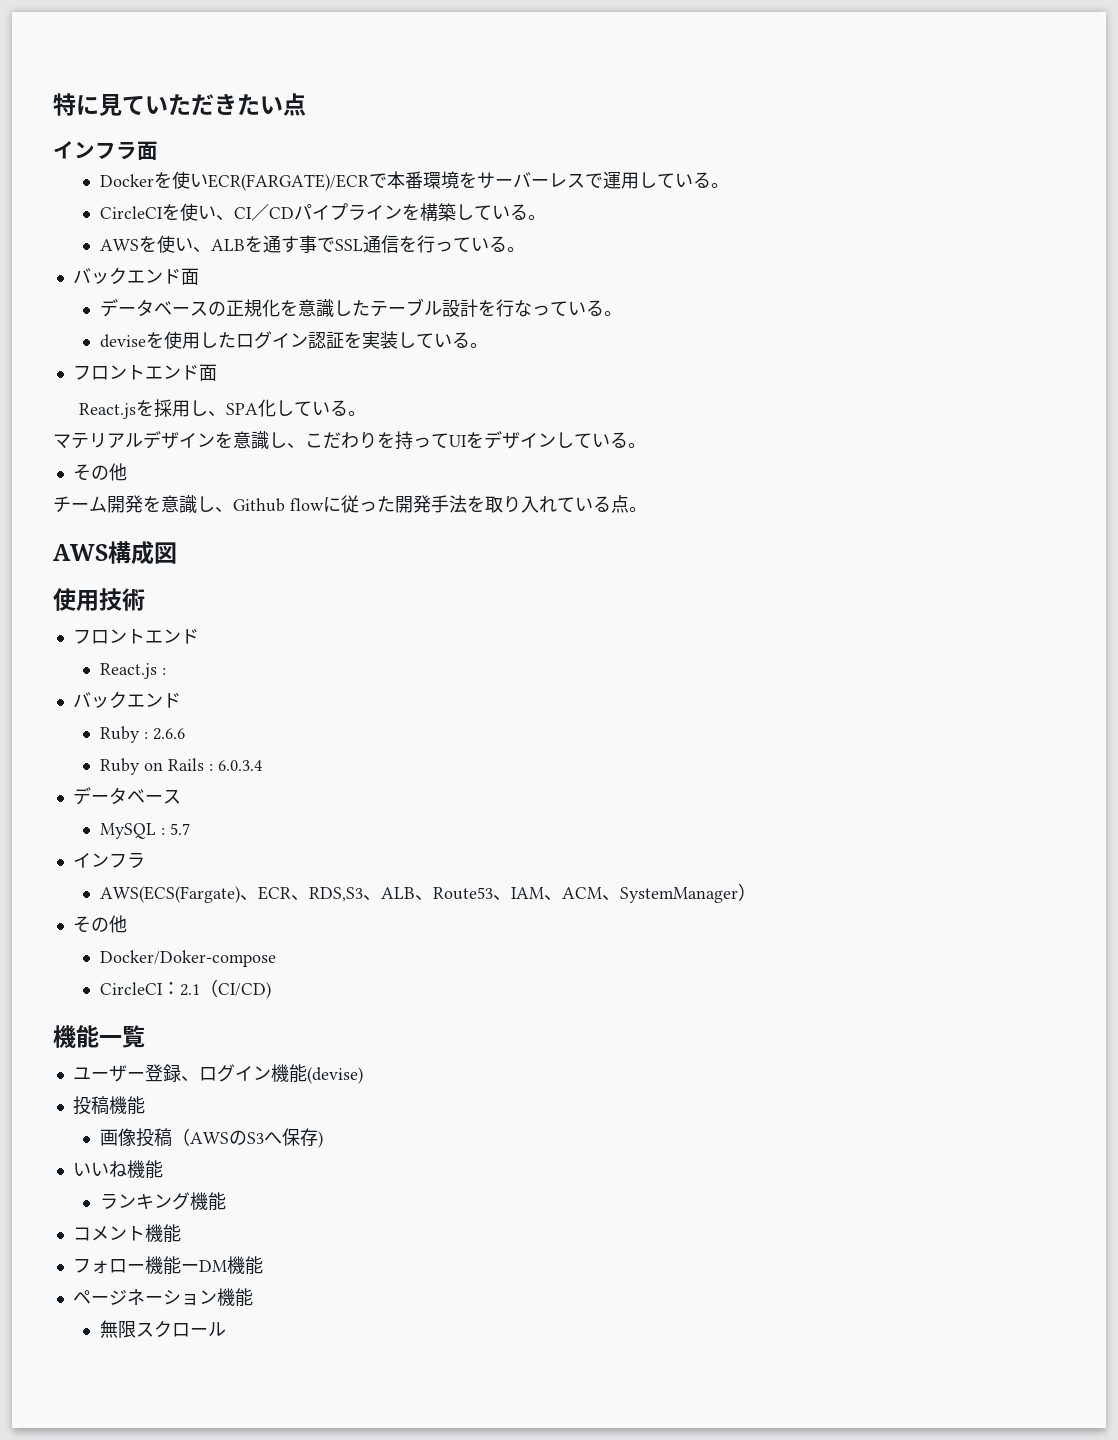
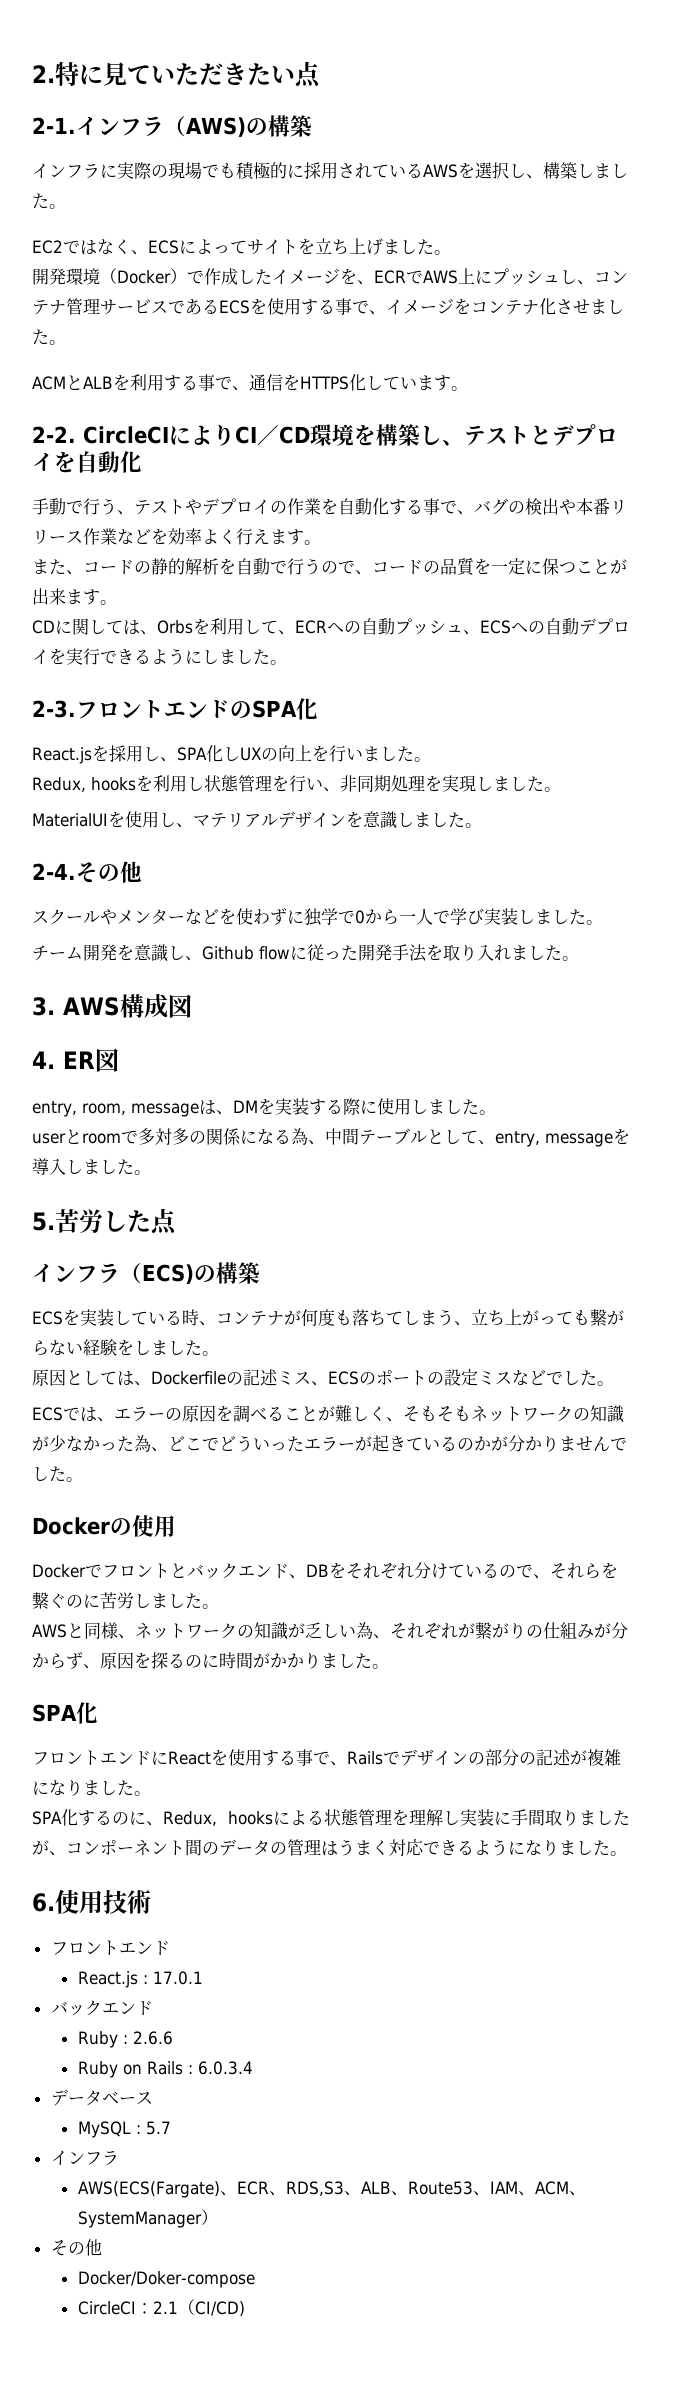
(53, 104) none -> [32,65,55,83] 2.
[53,141,158,160] [99,171,729,191] [99,203,546,221] [99,235,525,253] [72,267,199,285] [99,298,622,318] [99,331,488,349] [72,364,217,381] インフラ面 // Dockerを使いECR(FARGATE)/ECRで本番環境をサーバーレスで運用している。 // CircleCIを使い、CI／CDパイプラインを構築している。 // AWSを使い、ALBを通す事でSSL通信を行っている。 // バックエンド面 // データベースの正規化を意識したテーブル設計を行なっている。 // deviseを使用したログイン認証を実装している。 // フロントエンド面 -> [32,115,312,137] [32,162,628,180] [32,193,66,209] [32,238,451,255] [32,268,628,285] [32,298,624,315] [32,329,66,345] [32,374,468,391] [32,424,618,446] [32,451,142,473] [32,498,627,515] [32,528,321,545] [32,558,627,576] [32,588,117,605] [32,618,630,635] [32,648,287,665] [32,698,318,720] 2-1.インフラ（AWS)の構築 // インフラに実際の現場でも積極的に採用されているAWSを選択し、構築しました。 // EC2ではなく、ECSによってサイトを立ち上げました。 // 開発環境（Docker）で作成したイメージを、ECRでAWS上にプッシュし、コンテナ管理サービスであるECSを使用する事で、イメージをコンテナ化させました。 // ACMとALBを利用する事で、通信をHTTPS化しています。 // 2-2. CircleCIによりCI／CD環境を構築し、テストとデプロイを自動化 // 手動で行う、テストやデプロイの作業を自動化する事で、バグの検出や本番リリース作業などを効率よく行えます。 // また、コードの静的解析を自動で行うので、コードの品質を一定に保つことが出来ます。 // CDに関しては、Orbsを利用して、ECRへの自動プッシュ、ECSへの自動デプロイを実行できるようにしました。 // 2-3.フロントエンドのSPA化
[293,400,366,416] ている。 // -> [239,745,431,762] [32,775,561,792] [32,811,193,828] UXの向上を行いました。 // Redux, hooksを利用し状態管理を行い、非同期処理を実現しました。 // MaterialUIを使用し、
[287,431,646,450] [72,463,127,481] 、こだわりを持ってUIをデザインしている。 // その他 -> [414,812,482,828] [32,861,142,883] [32,908,603,926] ました。 // 2-4.その他 // スクールやメンターなどを使わずに独学で0から一人で学び実装しました。
[557,495,647,513] ている点。 // -> [511,945,579,961] [32,997,55,1016] ました。 // 3.
(177, 553) none -> [32,1048,119,1072] [32,1098,496,1117] [32,1128,630,1147] [32,1158,151,1175] [32,1208,177,1235] [32,1262,260,1284] [32,1309,624,1326] [32,1339,219,1356] [32,1369,614,1386] [32,1405,624,1423] [32,1435,627,1452] [32,1466,83,1482] [32,1515,176,1537] [32,1562,618,1579] [32,1592,219,1609] [32,1622,628,1640] [32,1652,389,1669] [32,1702,98,1724] [32,1749,621,1766] [32,1779,151,1796] [32,1809,630,1826] [32,1839,627,1856] [32,1893,55,1912] 4. ER図 // entry, room, messageは、DMを実装する際に使用しました。 // userとroomで多対多の関係になる為、中間テーブルとして、entry, messageを導入しました。 // 5.苦労した点 // インフラ（ECS)の構築 // ECSを実装している時、コンテナが何度も落ちてしまう、立ち上がっても繋がらない経験をしました。 // 原因としては、Dockerfileの記述ミス、ECSのポートの設定ミスなどでした。 // ECSでは、エラーの原因を調べることが難しく、そもそもネットワークの知識が少なかった為、どこでどういったエラーが起きているのかが分かりませんでした。 // Dockerの使用 // Dockerでフロントとバックエンド、DBをそれぞれ分けているので、それらを繋ぐのに苦労しました。 // AWSと同様、ネットワークの知識が乏しい為、それぞれが繋がりの仕組みが分からず、原因を探るのに時間がかかりました。 // SPA化 // フロントエンドにReactを使用する事で、Railsでデザインの部分の記述が複雑になりました。 // SPA化するのに、Redux, hooksによる状態管理を理解し実装に手間取りましたが、コンポーネント間のデータの管理はうまく対応できるようになりました。 // 6.
(166, 671) none -> [152,1971,203,1985] 17.0.1
[53,1025,145,1048] [72,1064,363,1084] [72,1096,145,1115] [99,1128,323,1148] [72,1160,163,1179] [99,1192,226,1211] [72,1224,181,1243] [72,1256,263,1275] [72,1288,253,1307] [99,1320,226,1338] // 機能一覧 // ユーザー登録、ログイン機能(devise) // 投稿機能 // 画像投稿（AWSのS3へ保存) // いいね機能 // ランキング機能 // コメント機能 // フォロー機能ーDM機能 // ページネーション機能 // 無限スクロール -> (245, 2309) none

